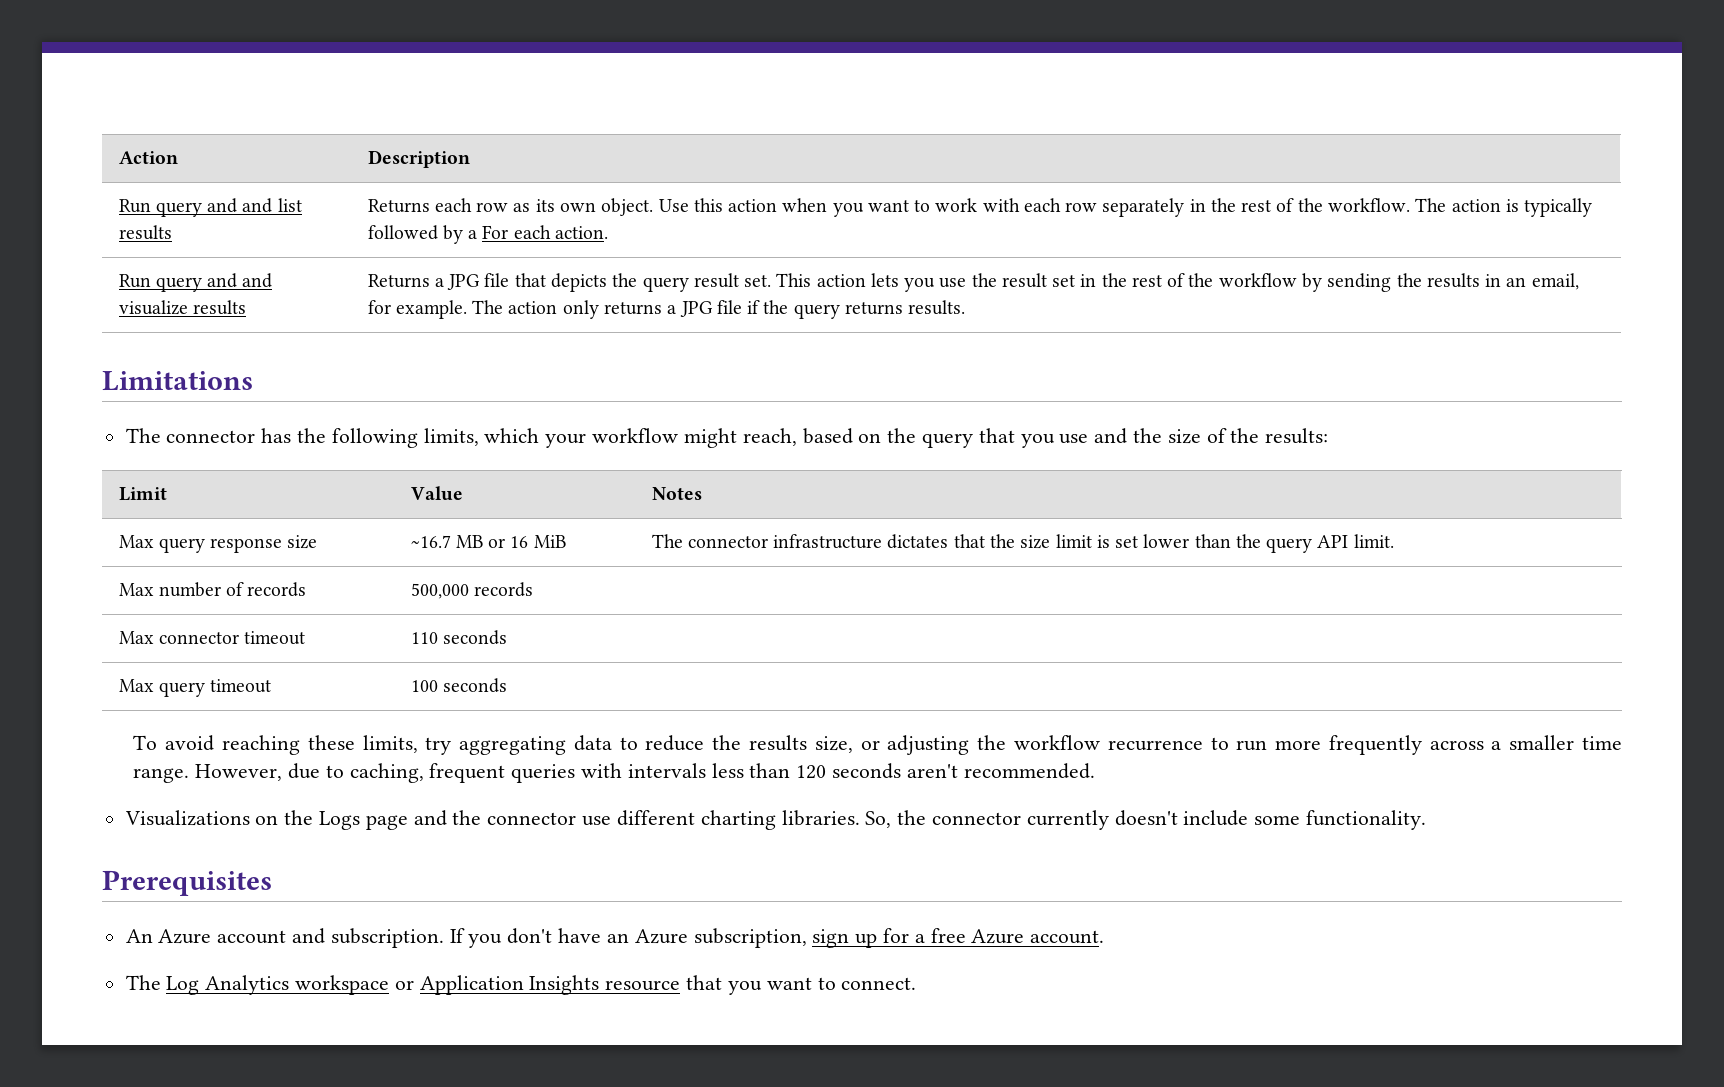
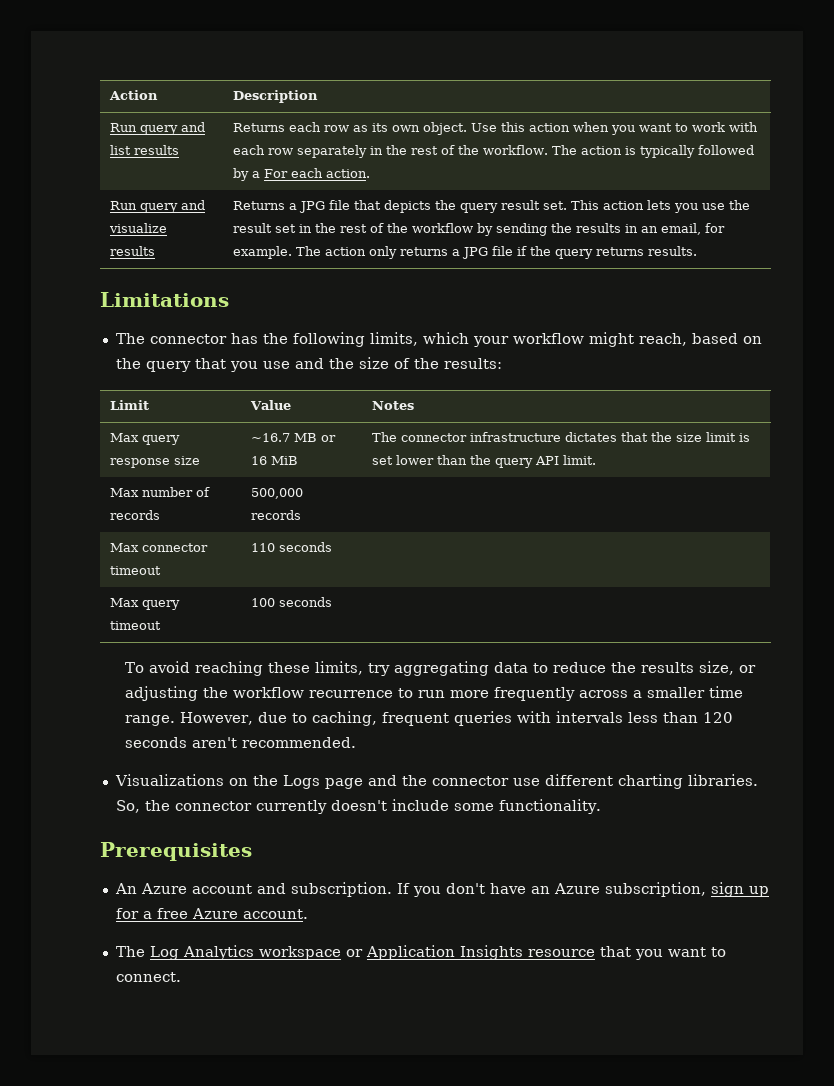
[242,198,273,213] and -> (206, 127) none
[242,273,273,288] and -> (206, 205) none

